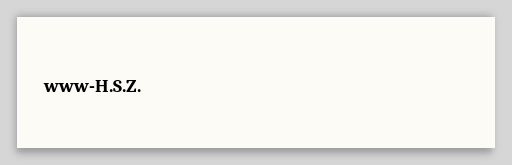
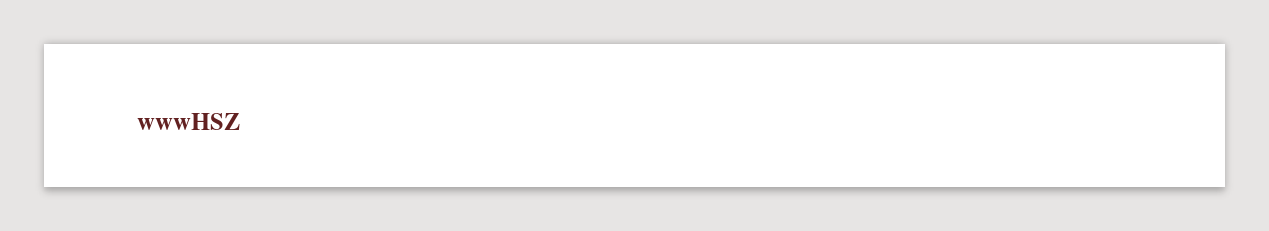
[43,80,141,92] www-H.S.Z. -> [137,113,240,130] wwwHSZ

